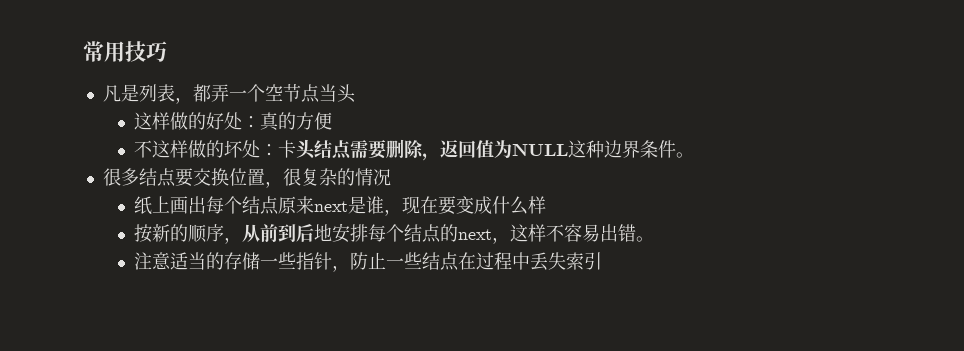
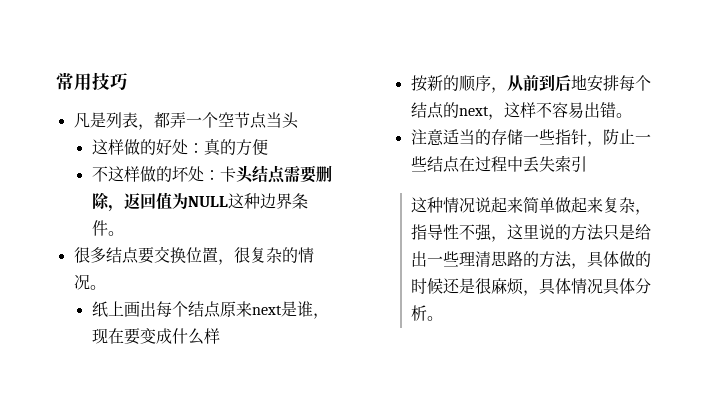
(391, 177) none -> [89,285,106,290] 。
(603, 261) none -> [410,197,651,215] [410,224,651,242] [410,251,651,269] [410,278,651,296] [410,305,443,321] // 这种情况说起来简单做起来复杂，指导性不强，这里说的方法只是给出一些理清思路的方法，具体做的时候还是很麻烦，具体情况具体分析。

